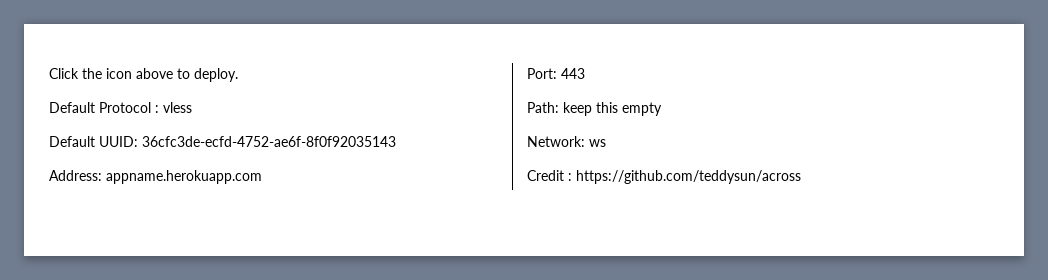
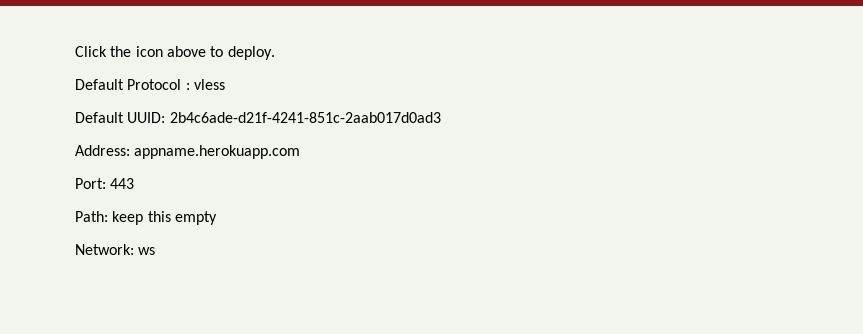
[142,136,396,147] 36cfc3de-ecfd-4752-ae6f-8f0f92035143 -> [169,112,441,123] 2b4c6ade-d21f-4241-851c-2aab017d0ad3
[527,170,801,184] // Credit : https://github.com/teddysun/across -> (156, 251) none

